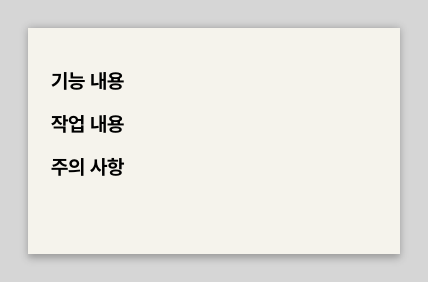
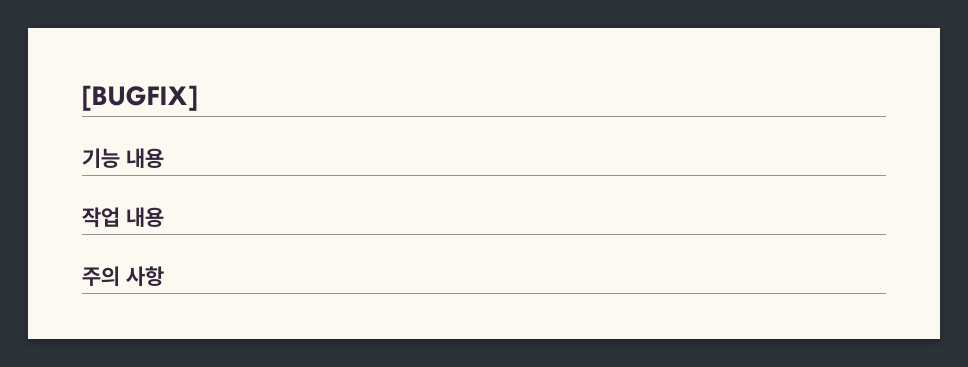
(51, 81) none -> [82,85,198,111] [BUGFIX] //

